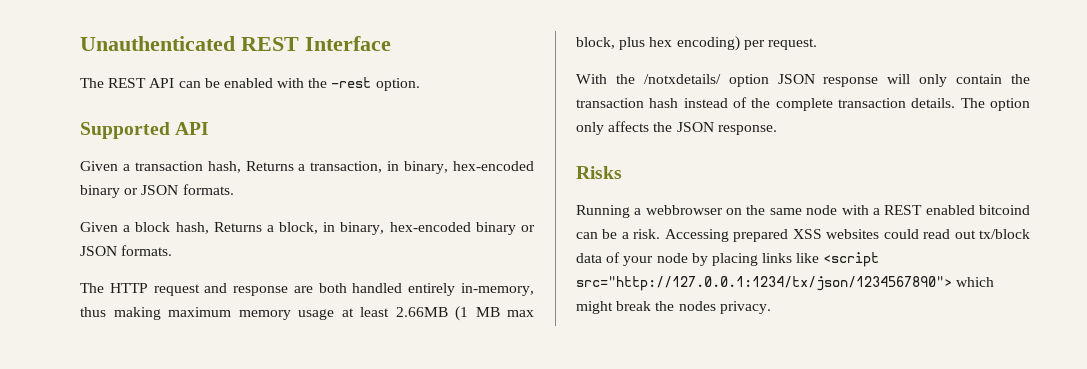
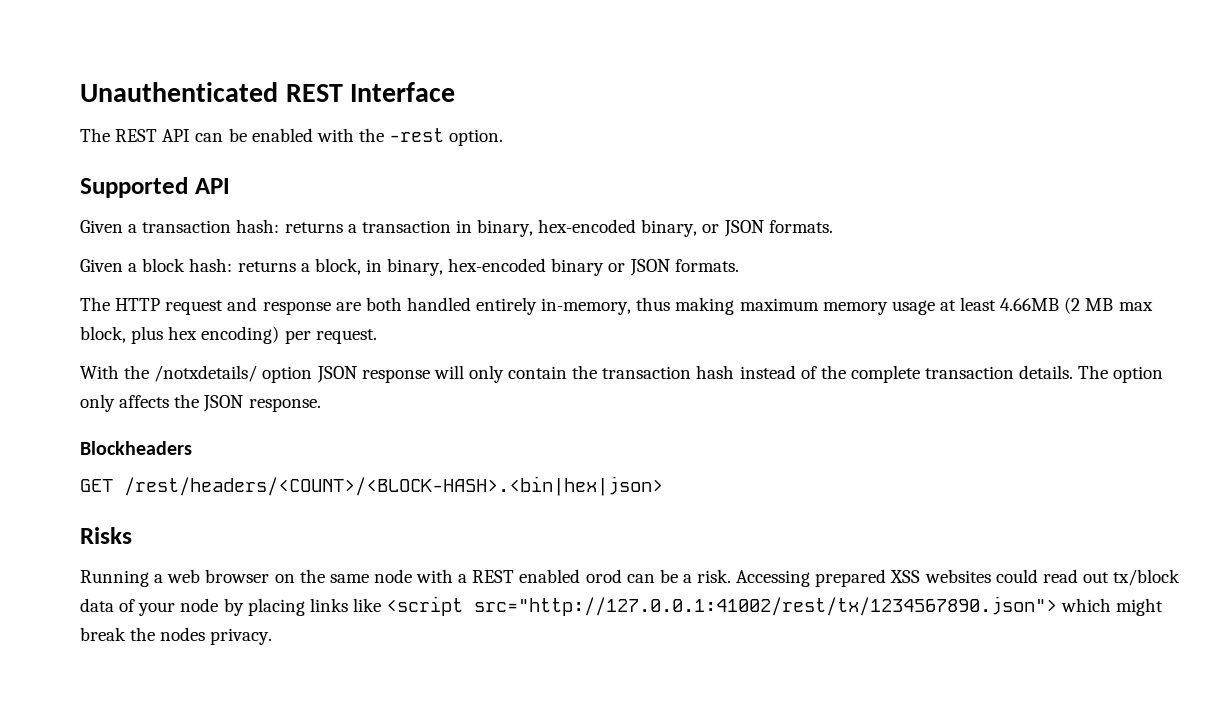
[207,161,534,174] [80,185,120,198] hash, Returns a transaction, in binary, hex-encoded binary -> [236,219,698,237] hash: returns a transaction in binary, hex-encoded binary,
[175,222,262,234] hash, Returns -> [189,258,296,272] hash: returns
[395,306,468,321] 2.66MB (1 -> [1000,297,1081,314] 4.66MB (2
(777, 130) none -> [80,441,192,455] [80,476,663,496] // Blockheaders // GET /rest/headers/<COUNT>/<BLOCK-HASH>.<bin|hex|json>
[645,205,723,215] webbrowser -> [167,569,270,583] web browser
[979,205,1030,215] bitcoind -> [585,569,622,583] orod
[576,276,952,291] src="http://127.0.0.1:1234/tx/json/1234567890"> -> [474,596,1058,616] src="http://127.0.0.1:41002/rest/tx/1234567890.json">

